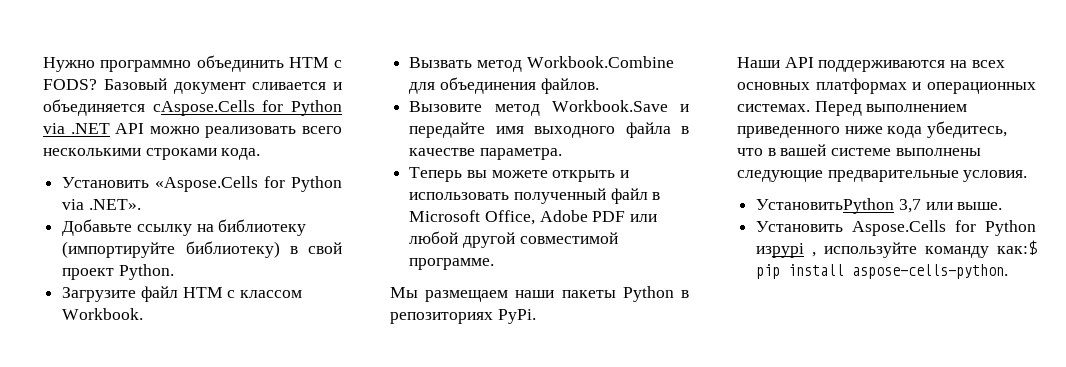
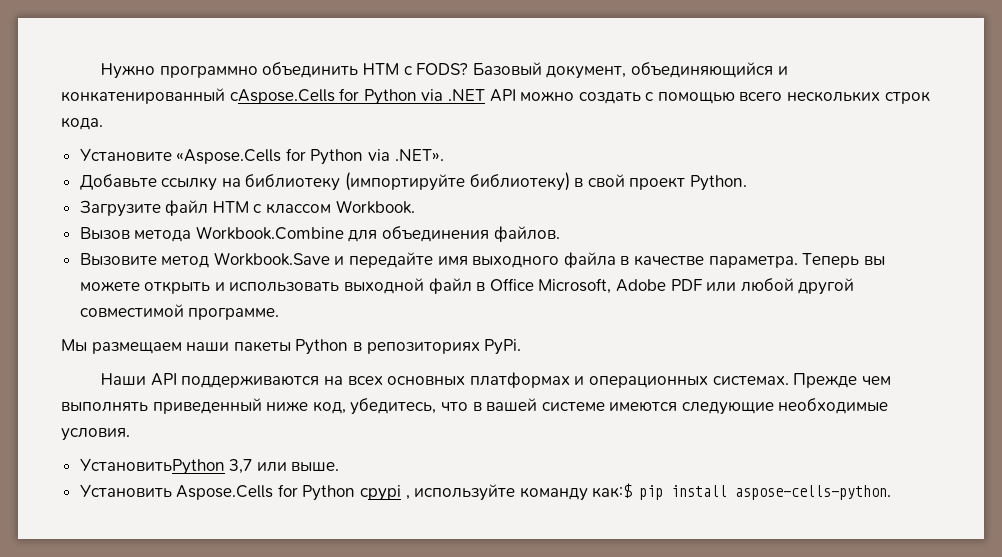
[173,82,342,94] [43,99,145,116] документ сливается и объединяется -> [546,62,788,79] [61,88,225,104] документ, объединяющийся и конкатенированный
[205,126,342,138] [43,148,217,160] реализовать всего несколькими строками -> [578,91,930,104] создать с помощью всего нескольких строк
[62,177,150,188] Установить -> [79,148,172,161] Установите
[409,57,522,72] Вызвать метод -> [79,227,192,242] Вызов метода
(562, 154) // -> (798, 262) none
[513,188,606,204] полученный -> [344,278,425,294] выходной
[409,210,535,225] Microsoft Office, -> [489,278,612,294] Office Microsoft,
[814,101,968,116] [737,126,923,138] Перед выполнением приведенного ниже кода -> [793,373,891,388] [61,398,346,414] Прежде чем выполнять приведенный ниже код,
[895,148,981,156] [737,170,959,182] выполнены следующие предварительные -> [609,398,889,415] имеются следующие необходимые
[756,243,805,258] изpypi -> [360,485,402,501] сpypi

